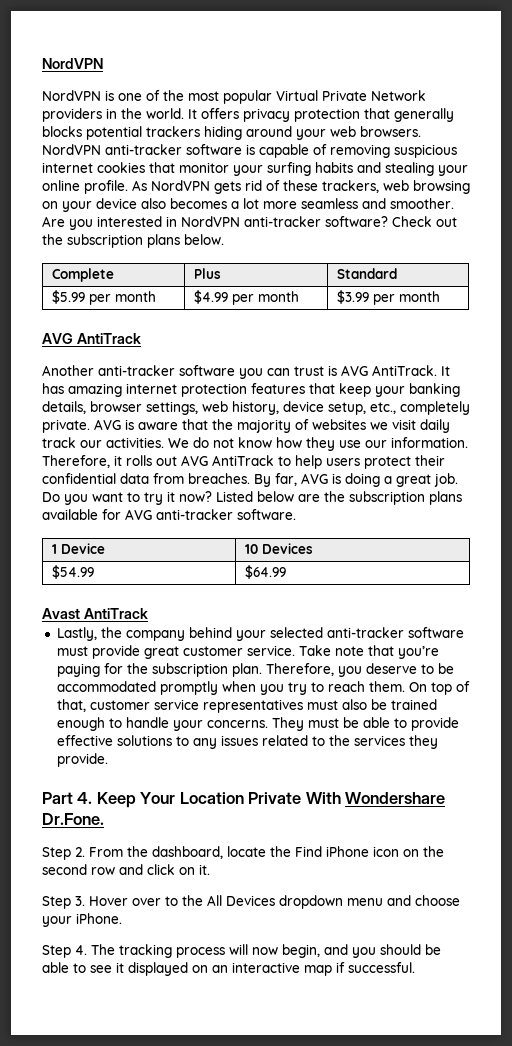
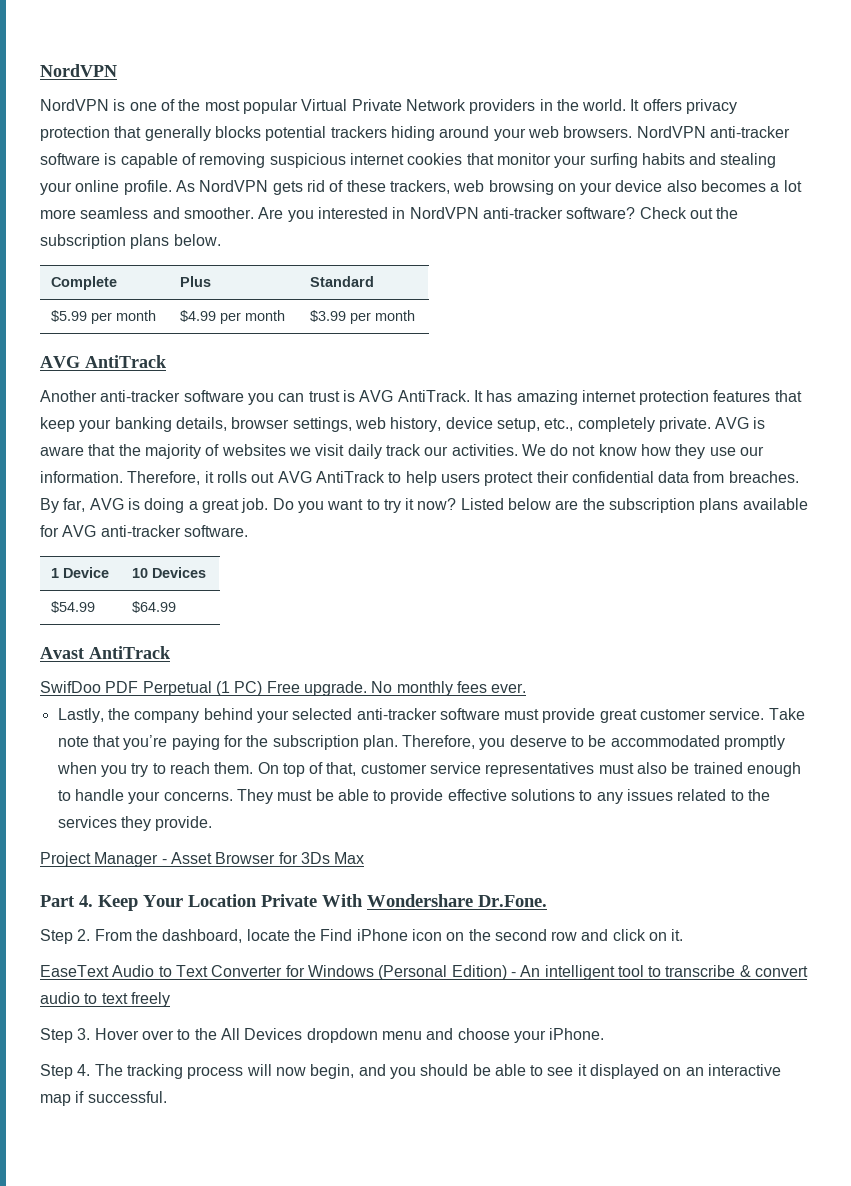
(148, 613) none -> [40,681,527,696] // SwifDoo PDF Perpetual (1 PC) Free upgrade. No monthly fees ever.
(108, 760) none -> [40,852,365,867] // Project Manager - Asset Browser for 3Ds Max
(210, 869) none -> [40,965,809,980] [40,992,170,1007] // EaseText Audio to Text Converter for Windows (Personal Edition) - An intelligent tool to transcribe & convert audio to text freely

